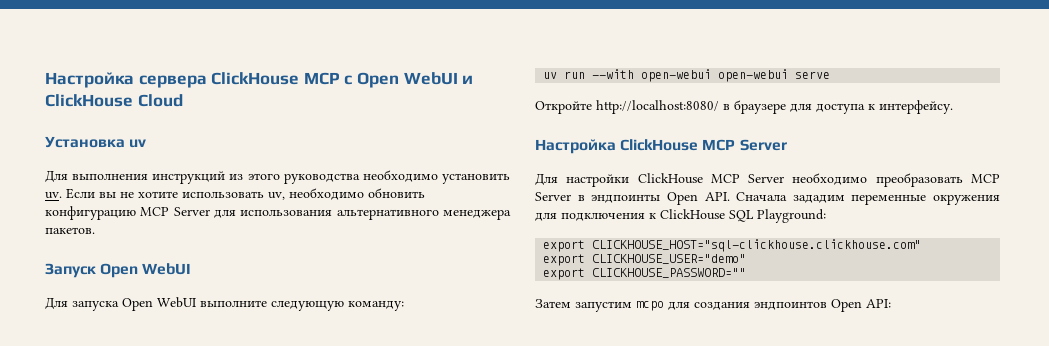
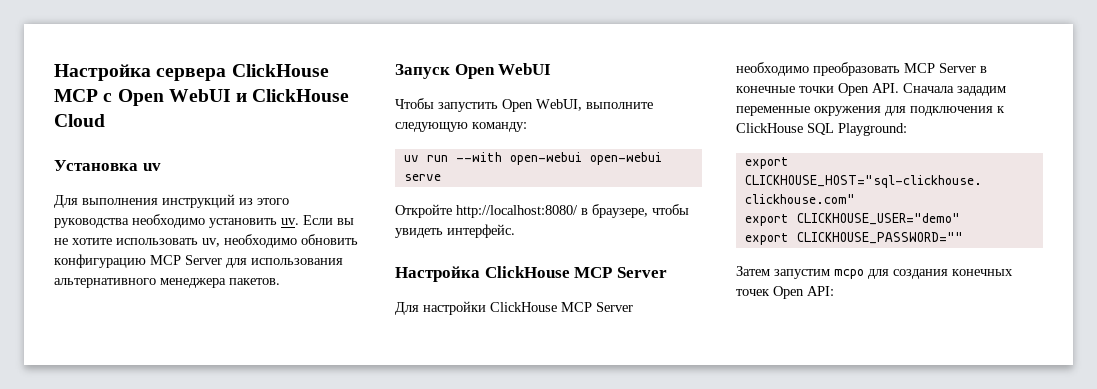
[45,297,196,311] Для запуска Open WebUI -> [395,98,582,112] Чтобы запустить Open WebUI,
[734,100,953,114] браузере для доступа к интерфейсу. -> [592,204,689,218] [395,224,515,238] браузере, чтобы увидеть интерфейс.
[591,194,661,203] эндпоинты -> [736,86,834,93] конечные точки
[754,301,827,310] эндпоинтов -> [952,269,1013,276] [736,289,770,296] конечных точек

